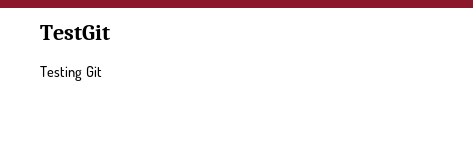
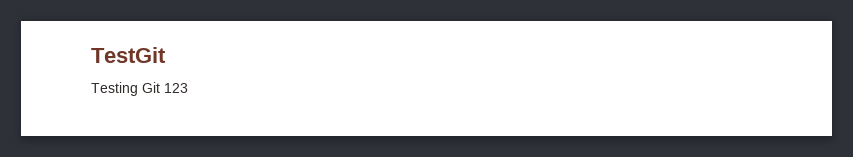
(102, 71) none -> [164,83,188,93] 123

